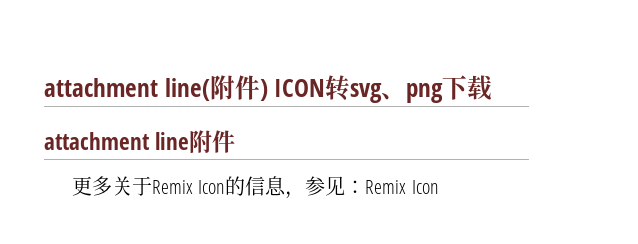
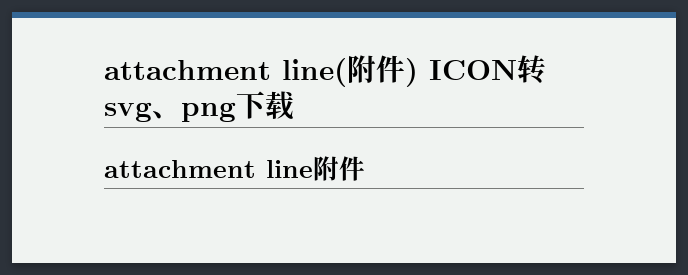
[71,176,439,199] // 更多关于Remix Icon的信息，参见：Remix Icon -> (365, 168) none

